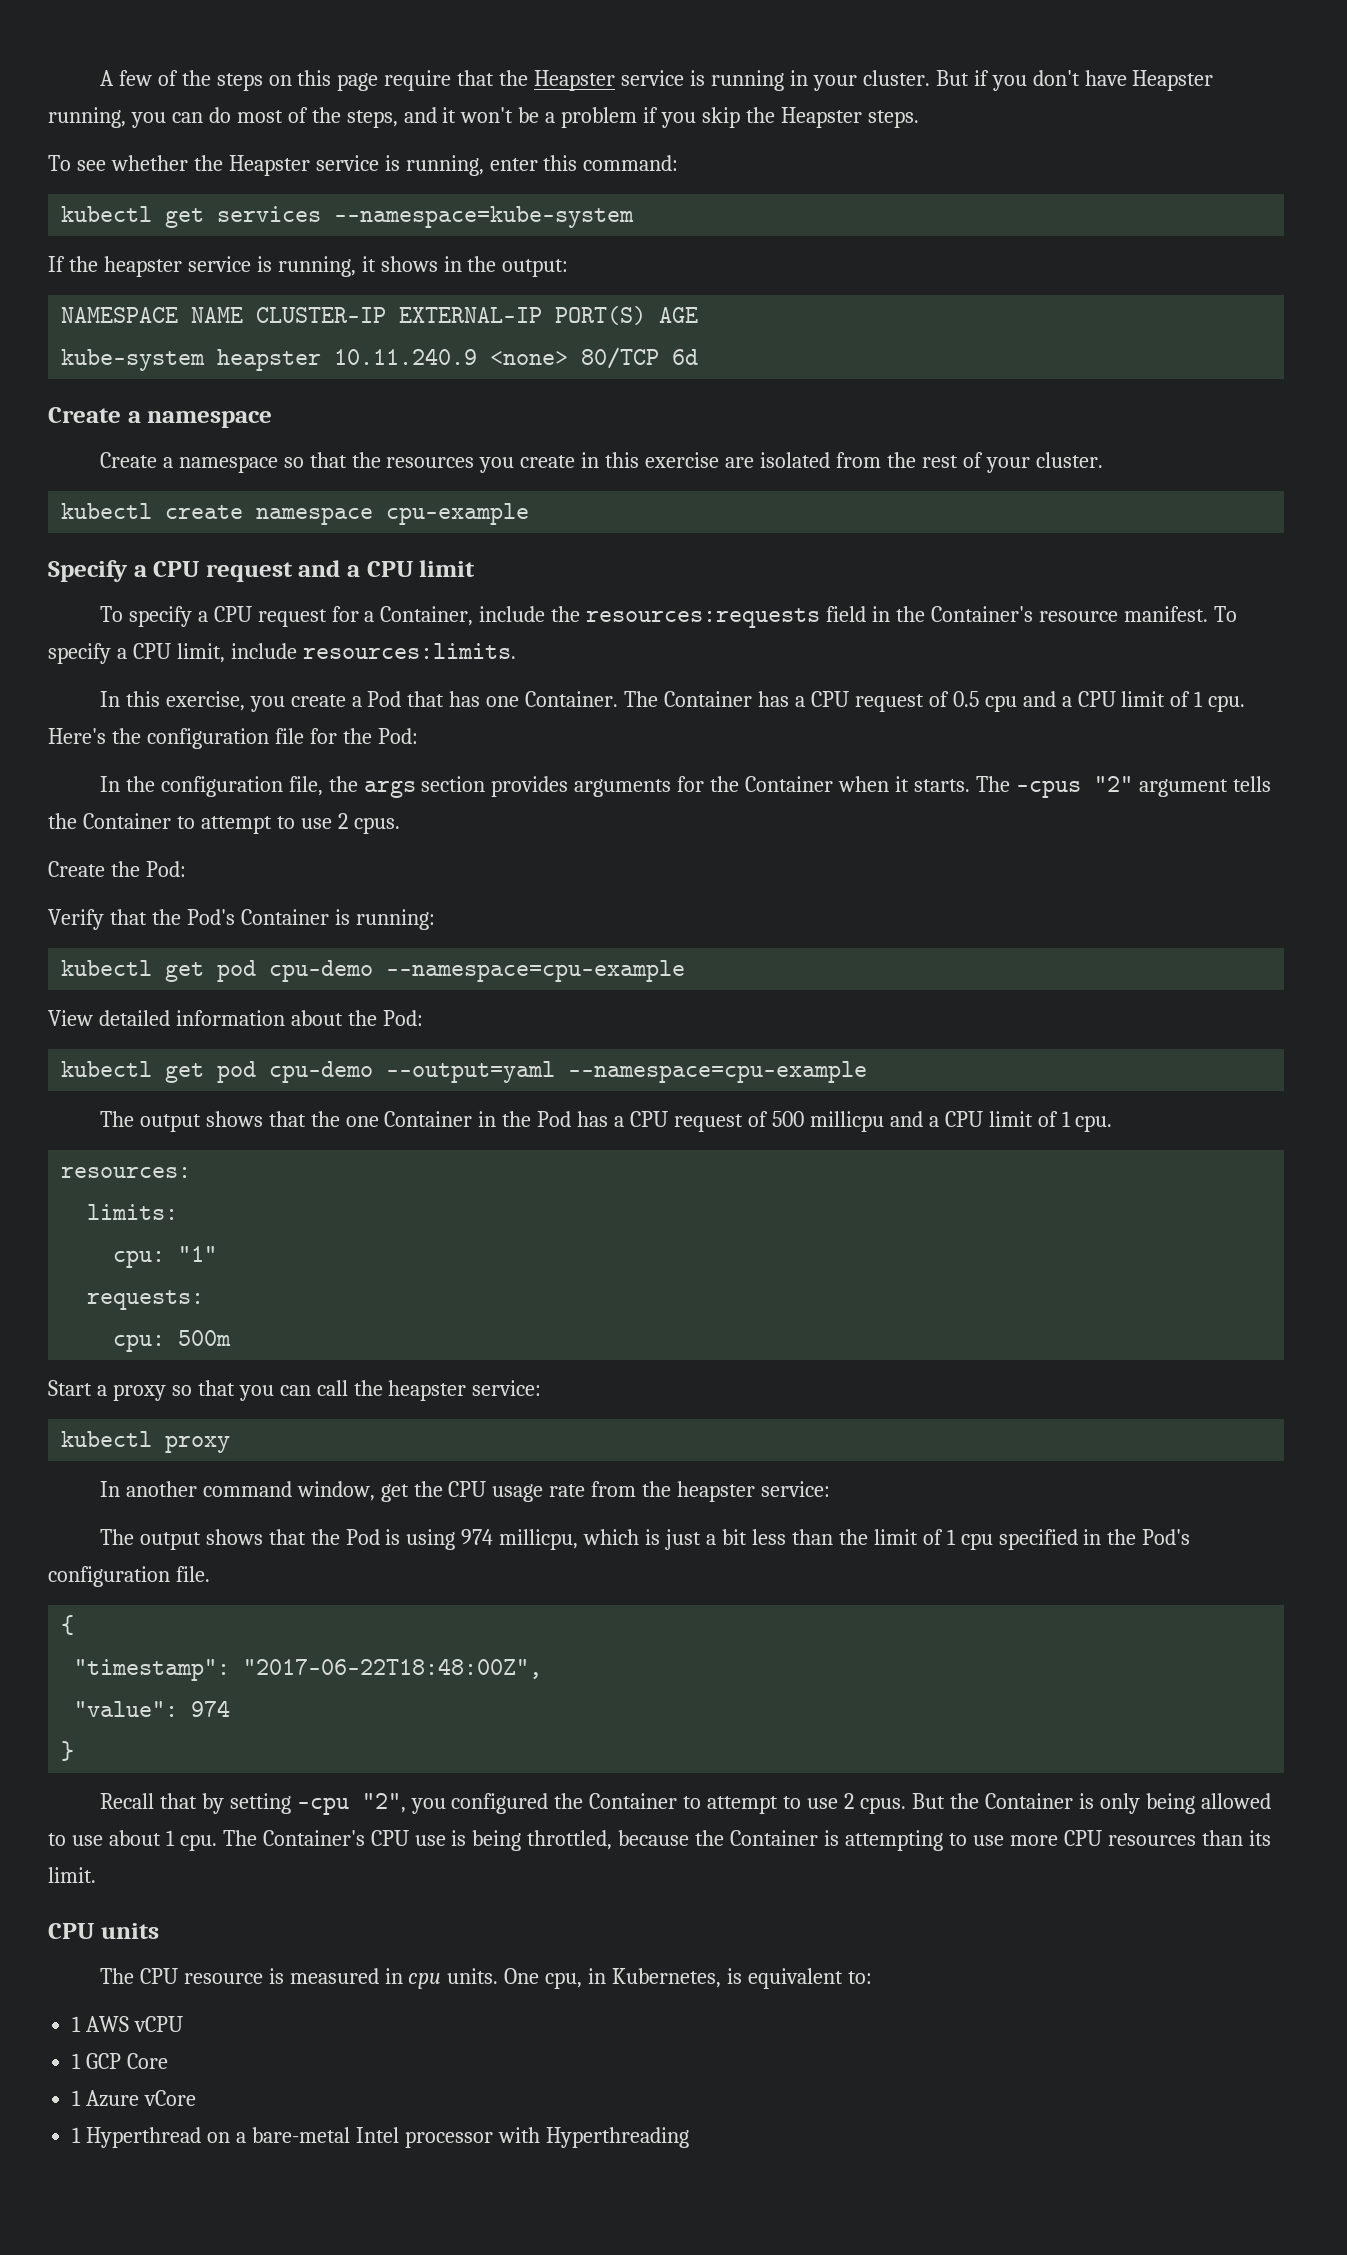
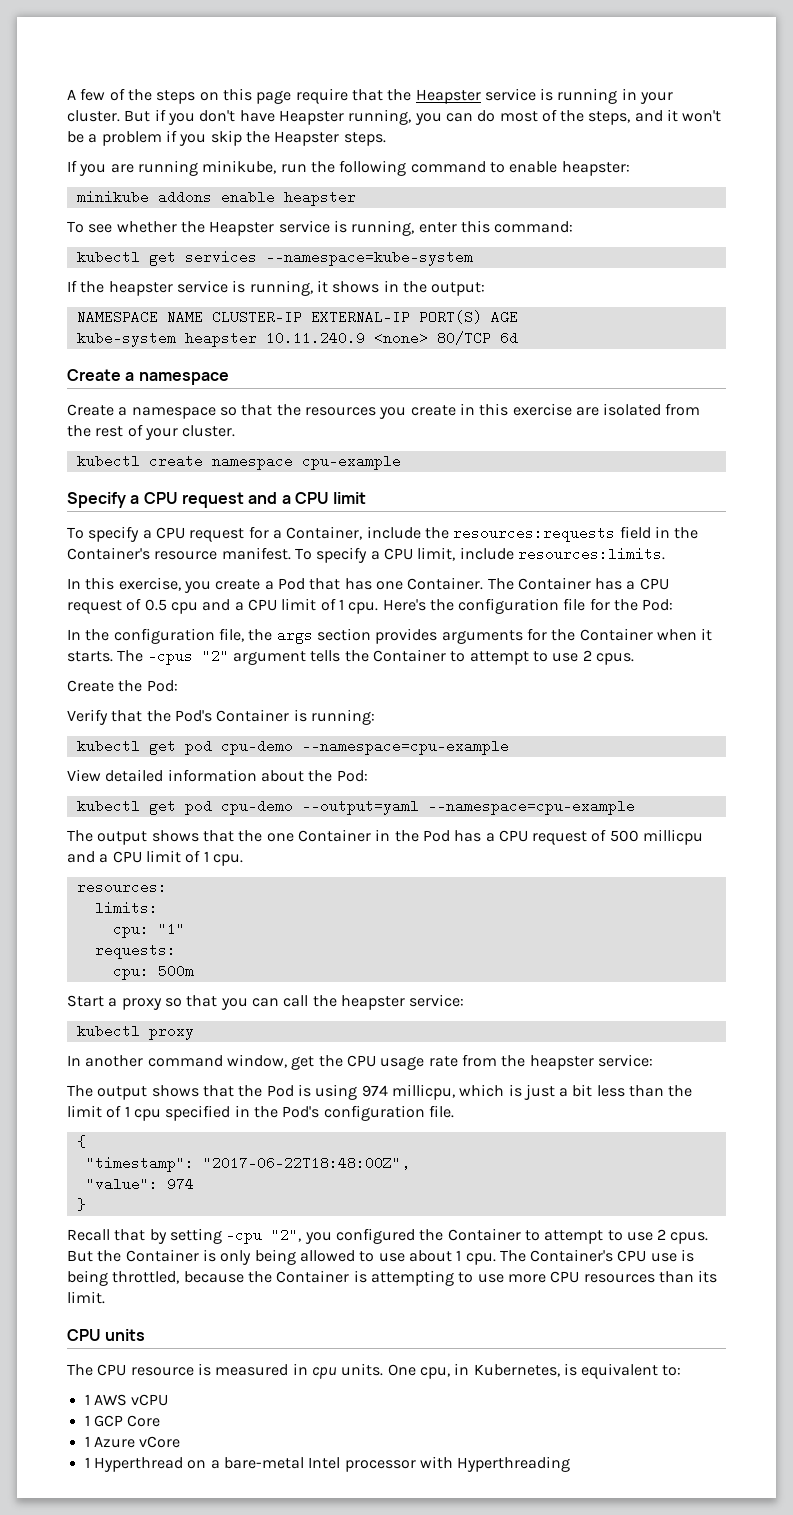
(919, 119) none -> [67,160,630,176] [76,190,356,206] // If you are running minikube, run the following command to enable heapster: // minikube addons enable heapster

